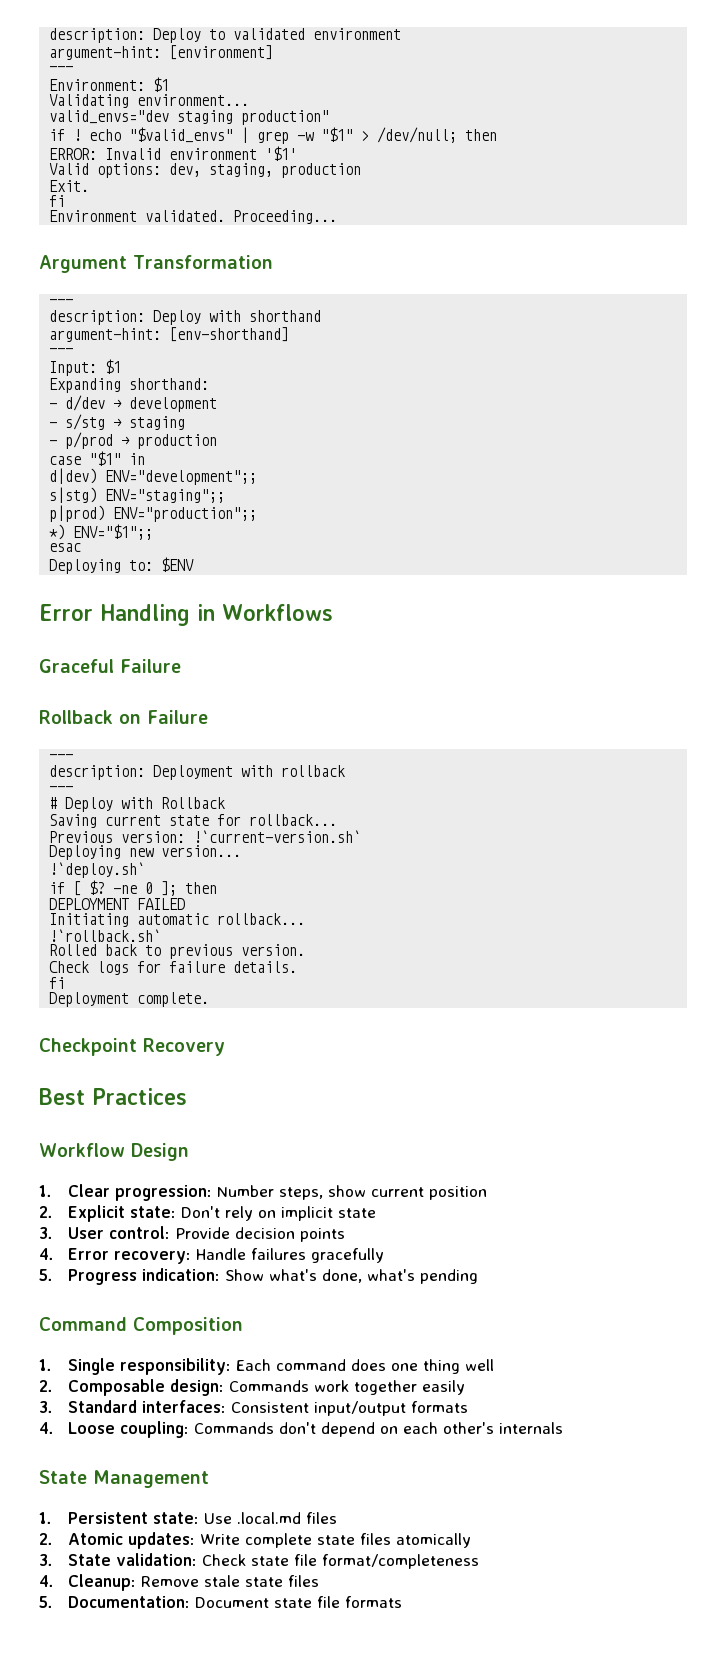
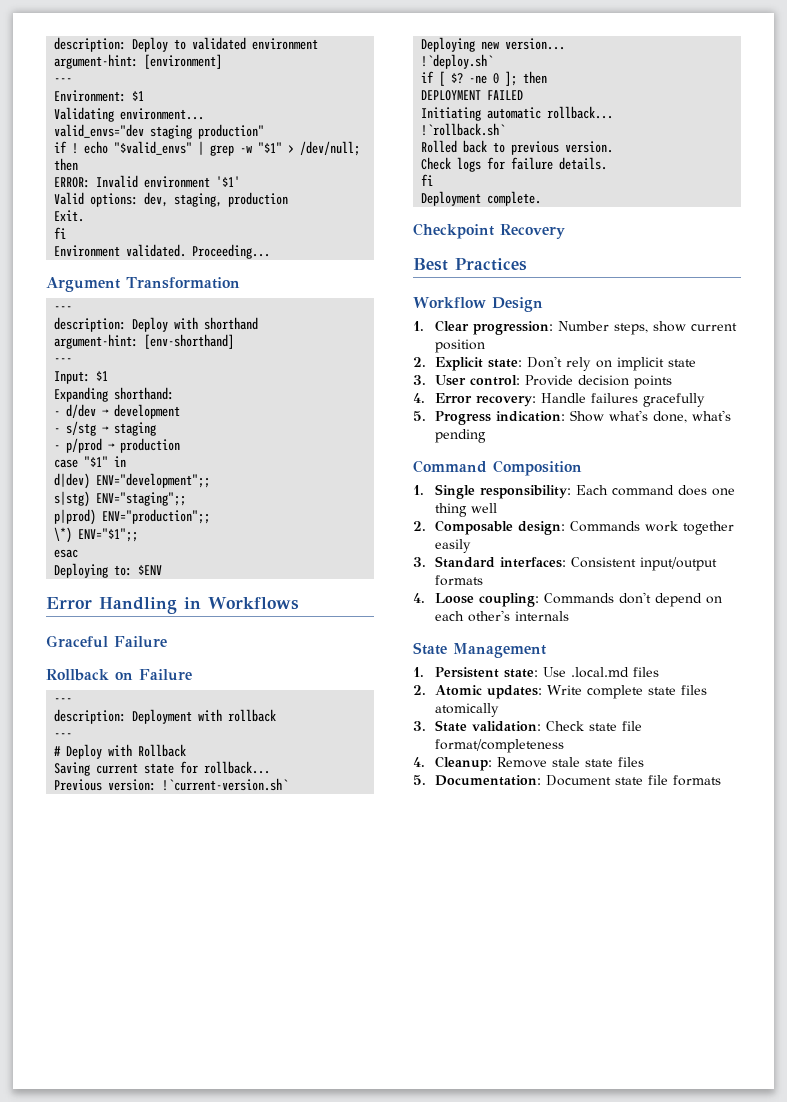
[49,524,66,540] *) -> [54,527,73,543] \*)

